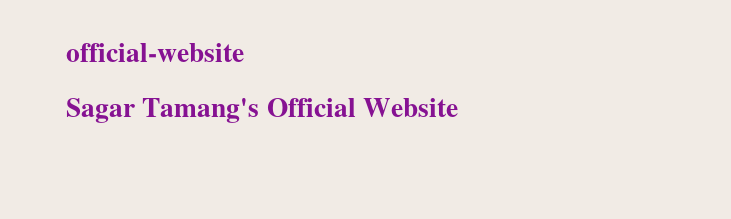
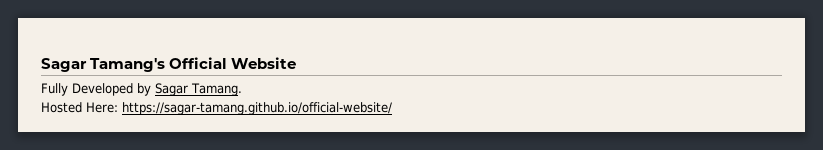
[66,43,244,62] official-website // -> (41, 65) none
(459, 107) none -> [41,83,242,96] [41,102,392,115] // Fully Developed by Sagar Tamang. // Hosted Here: https://sagar-tamang.github.io/official-website/

